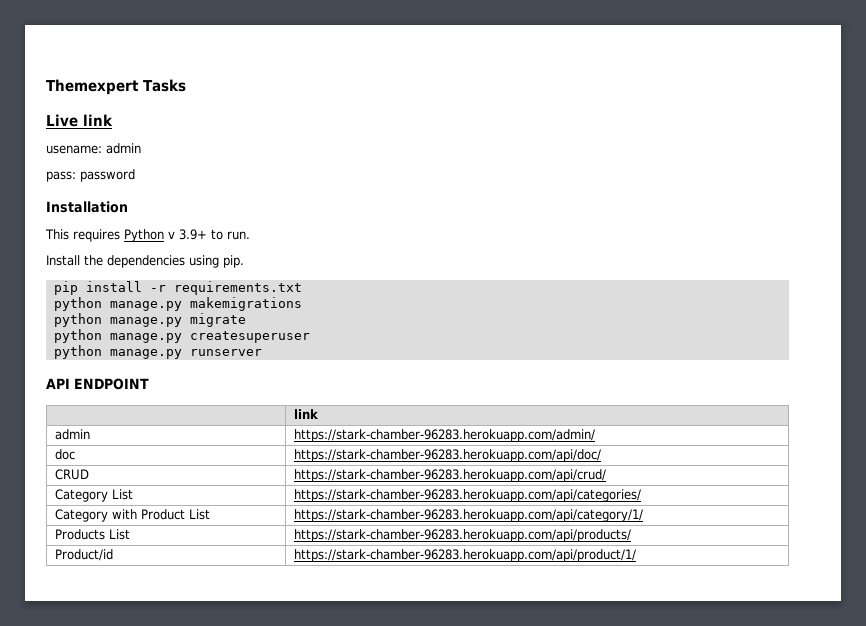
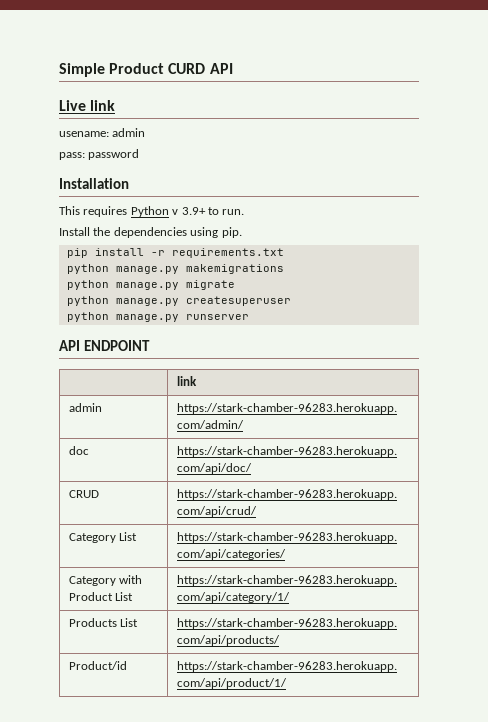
[46,79,186,95] Themexpert Tasks -> [59,63,233,77] Simple Product CURD API

